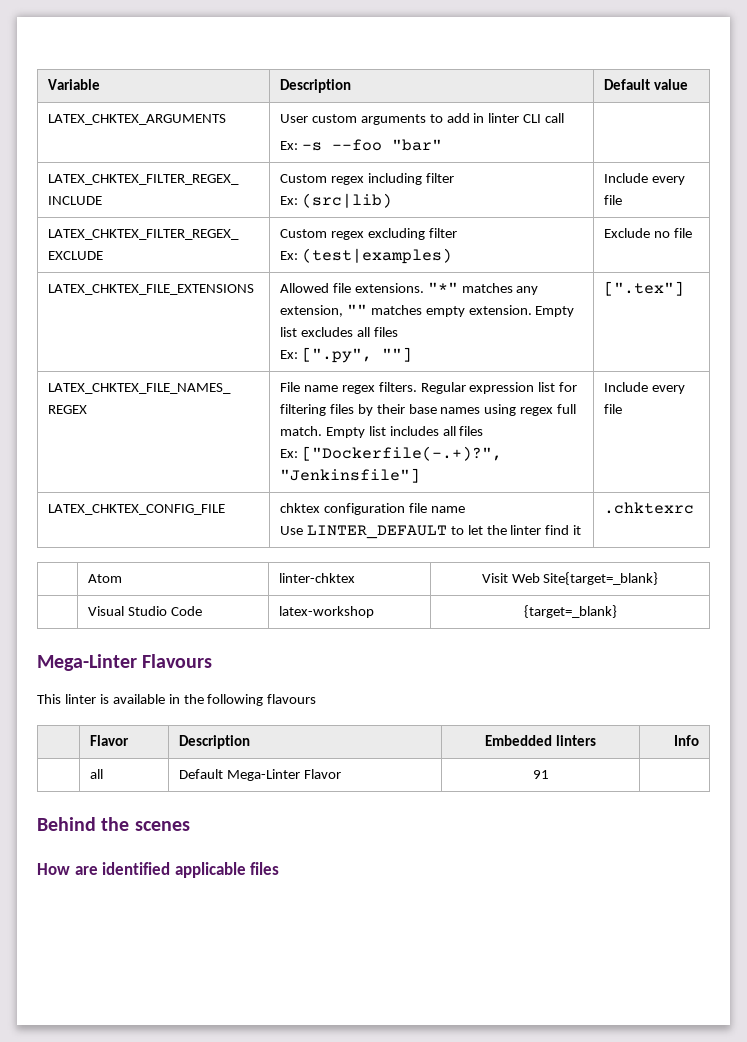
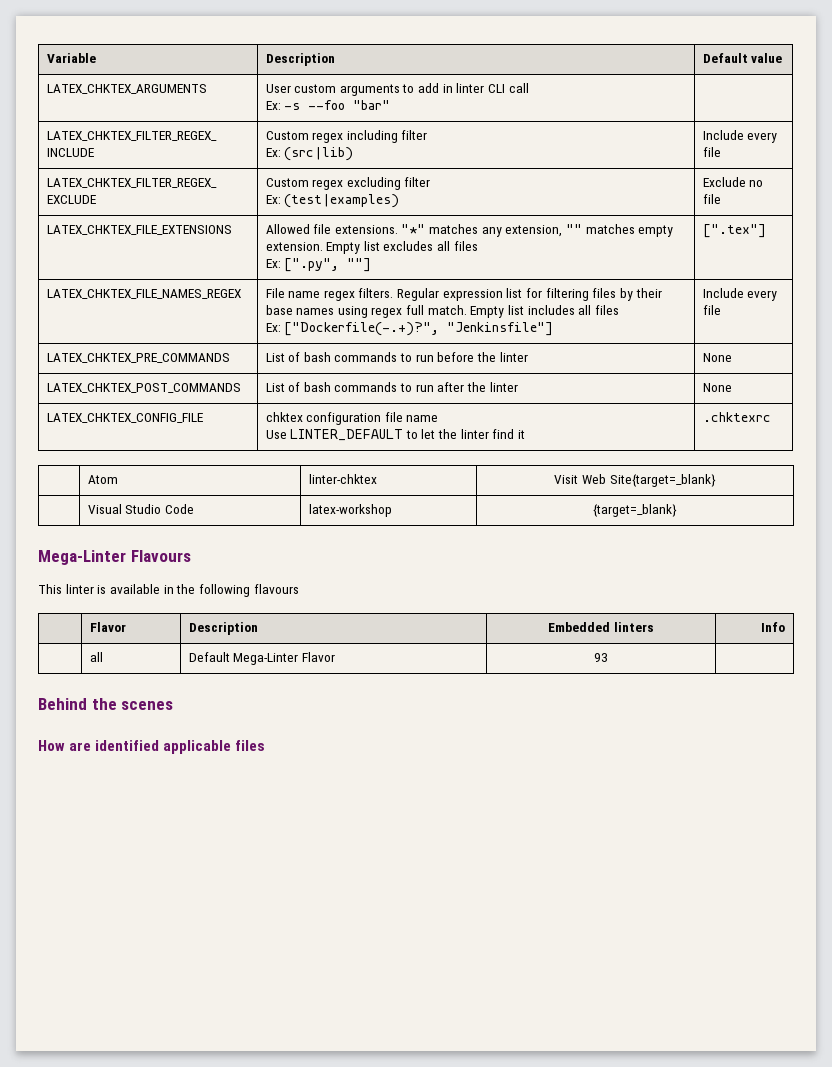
(622, 409) none -> [46,353,230,363] [265,352,528,362] [702,353,732,362] [46,383,241,393] [265,382,518,392] [702,383,732,392] // LATEX_CHKTEX_PRE_COMMANDS | List of bash commands to run before the linter | None // LATEX_CHKTEX_POST_COMMANDS | List of bash commands to run after the linter | None
[532,770,549,779] 91 -> [594,653,608,662] 93

